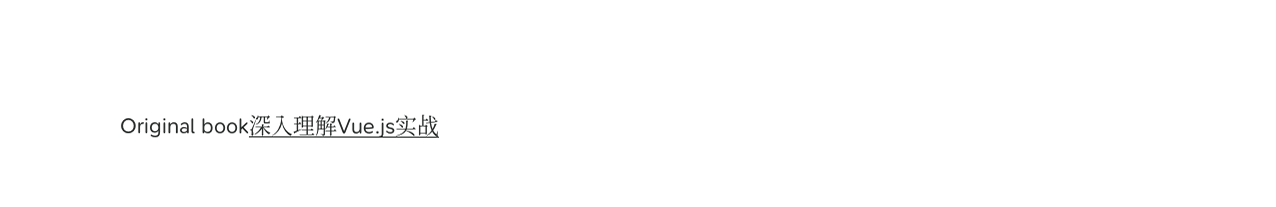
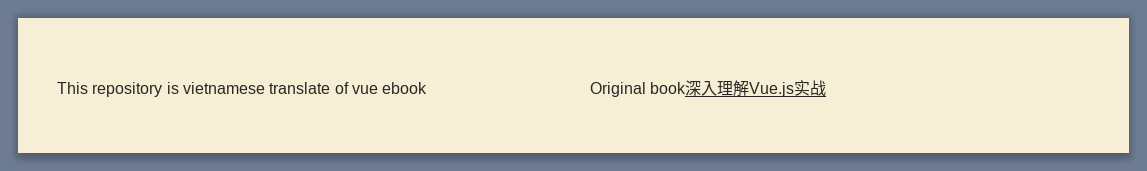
(119, 128) none -> [57,82,428,97] This repository is vietnamese translate of vue ebook //

